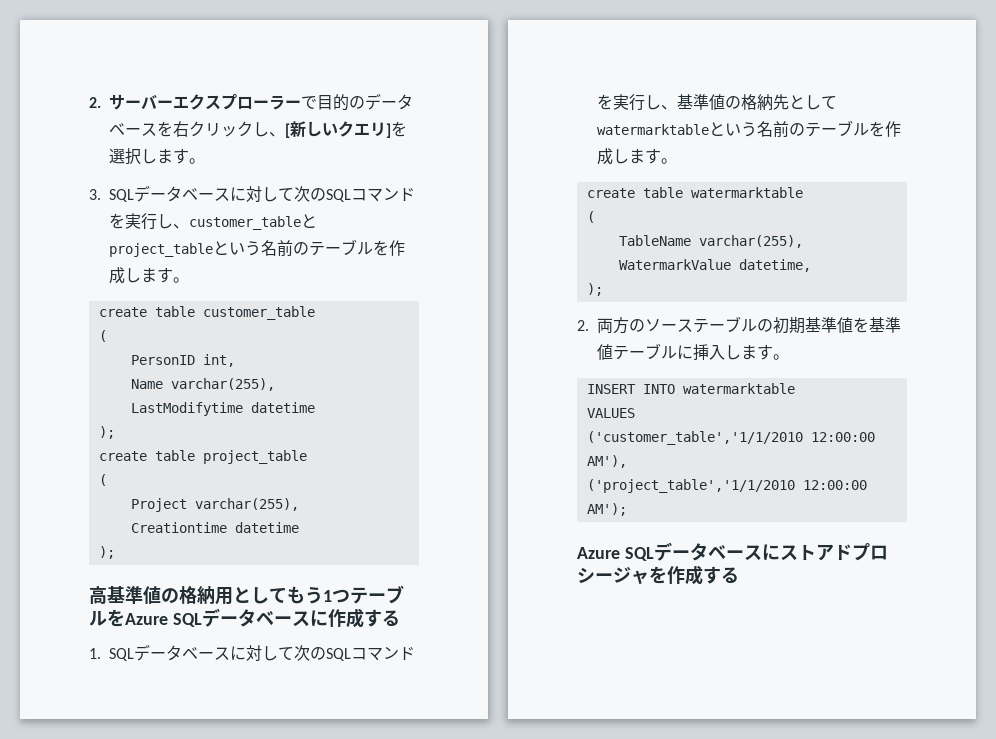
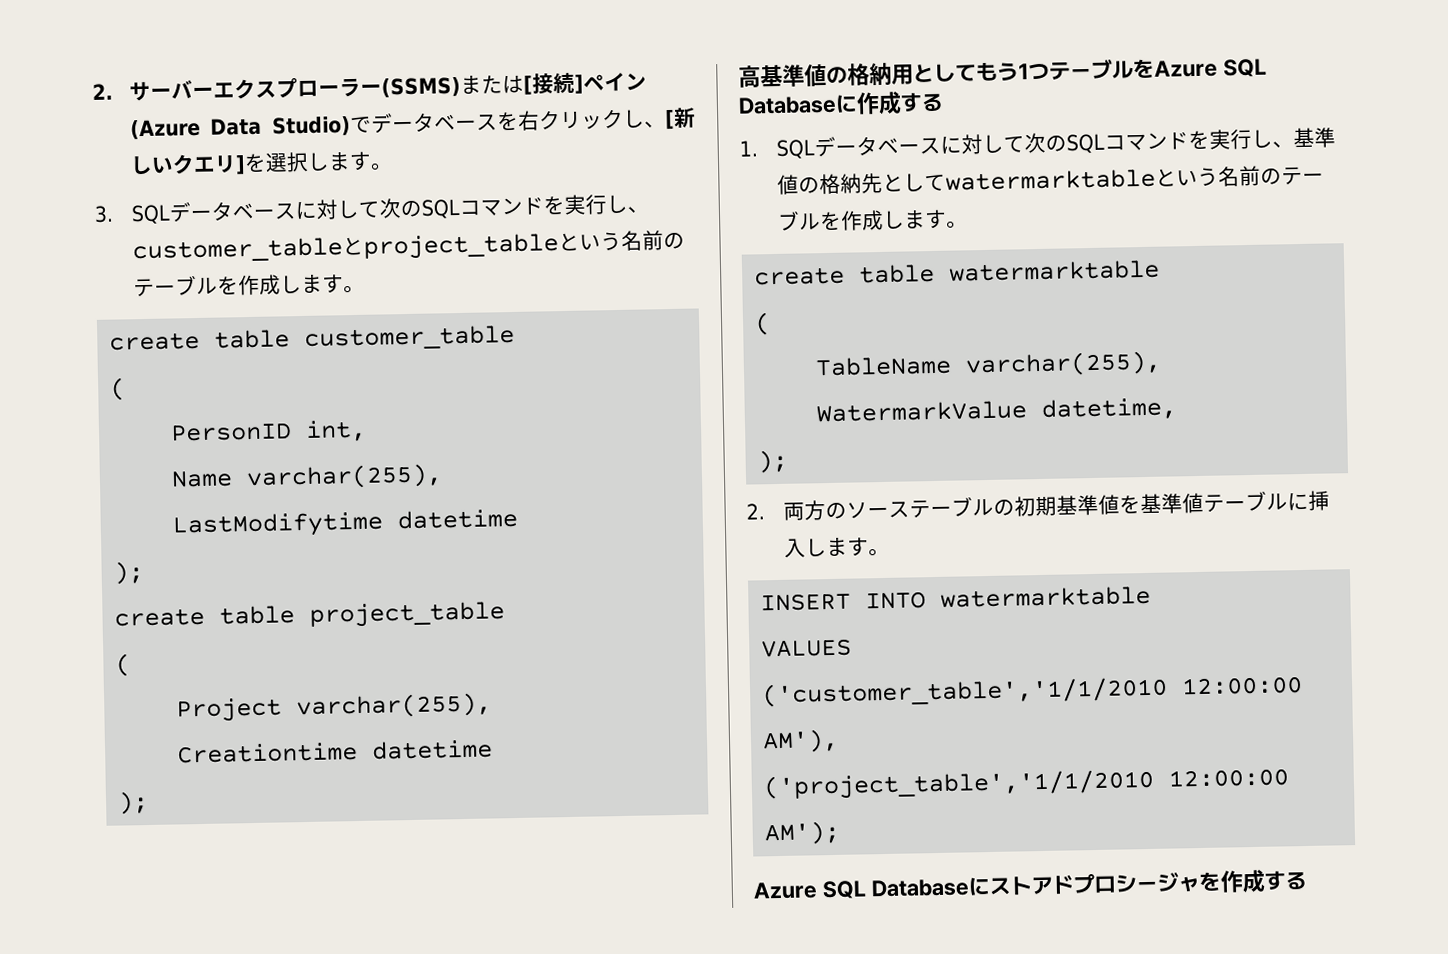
[301,94,365,111] で目的の -> [380,72,647,98] [129,116,372,140] (SSMS)または[接続]ペイン(Azure Data Studio)で
[201,608,310,627] データベース -> [738,95,837,115] Database
[653,542,762,561] データベース -> [870,878,970,898] Database

